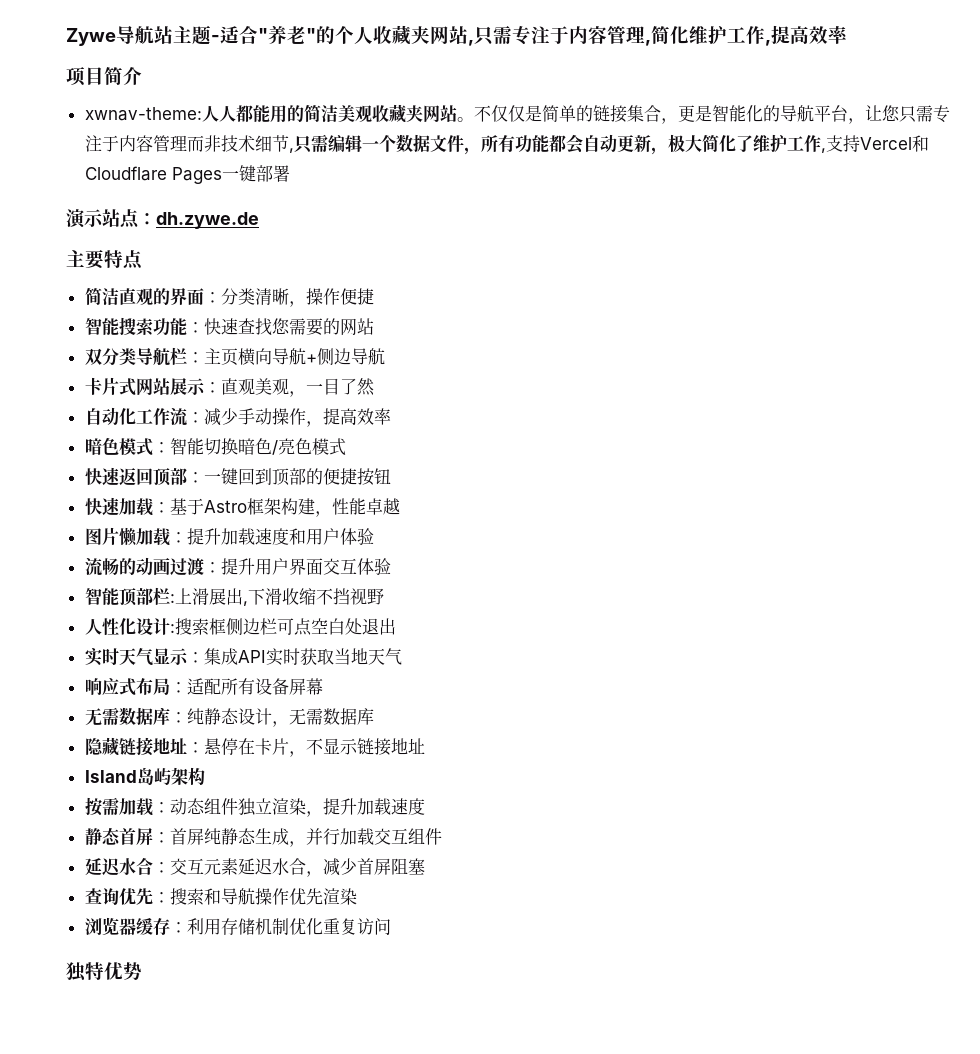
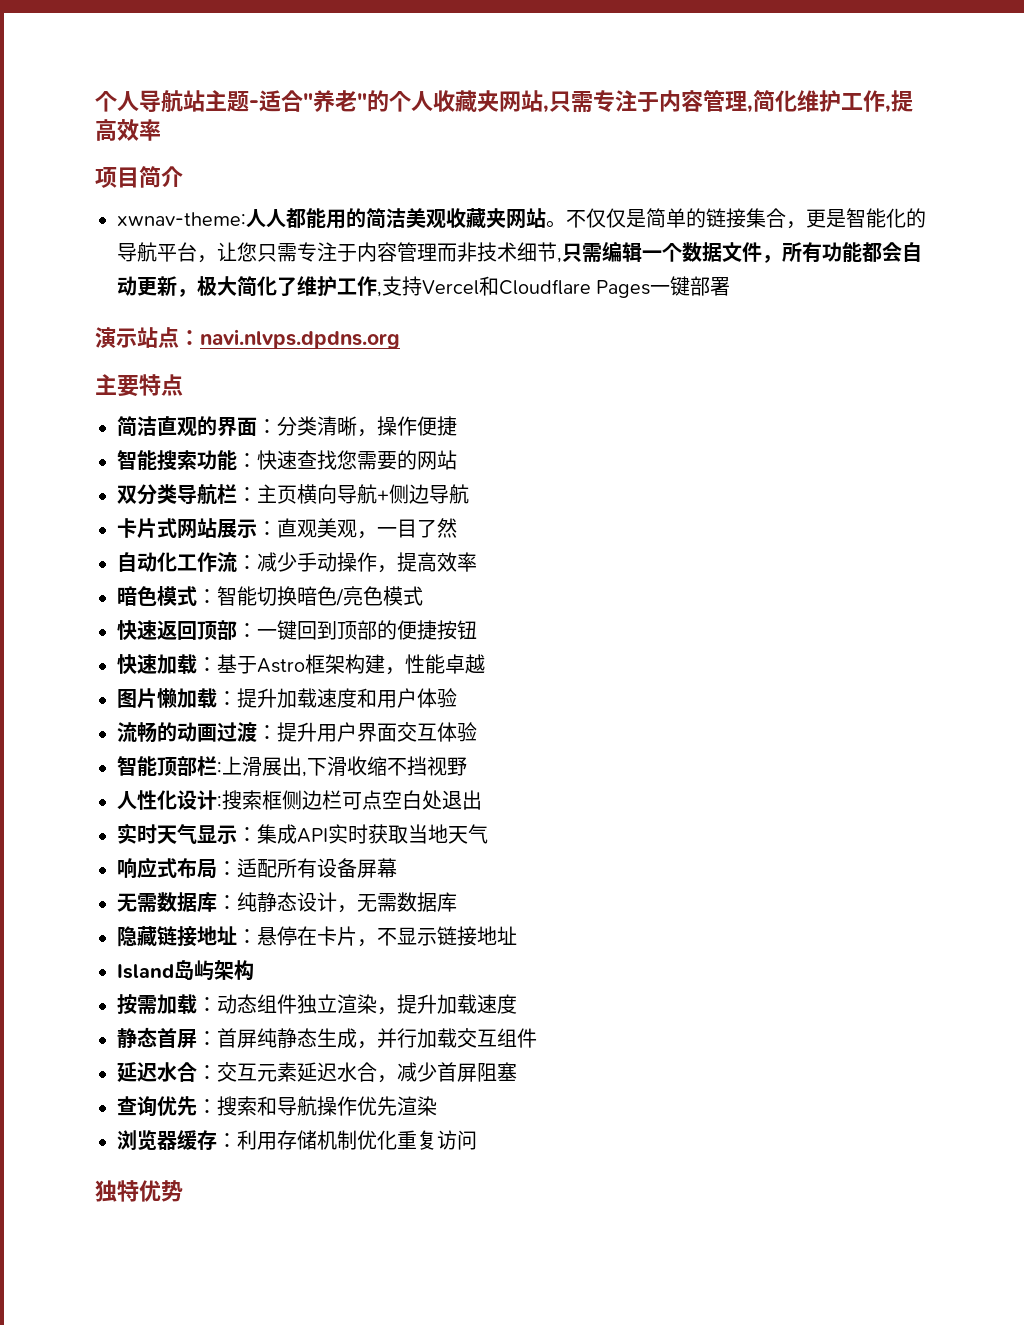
[66,28,116,46] Zywe -> [95,91,139,112] 个人
[156,212,259,229] dh.zywe.de -> [200,329,400,349] navi.nlvps.dpdns.org

